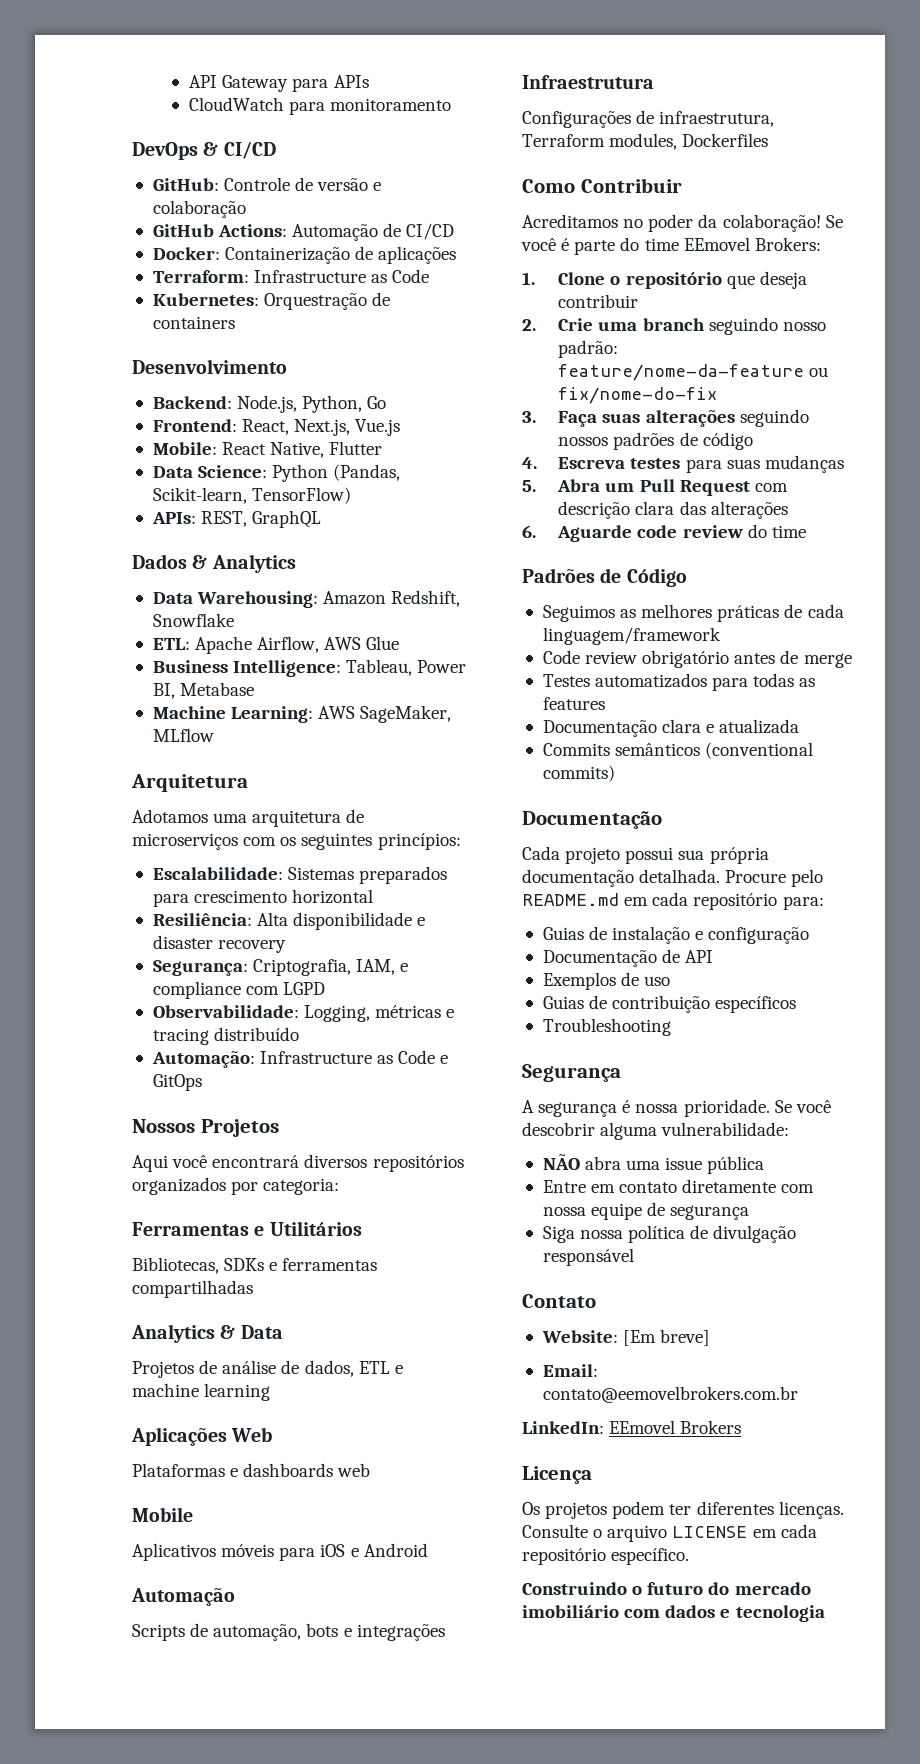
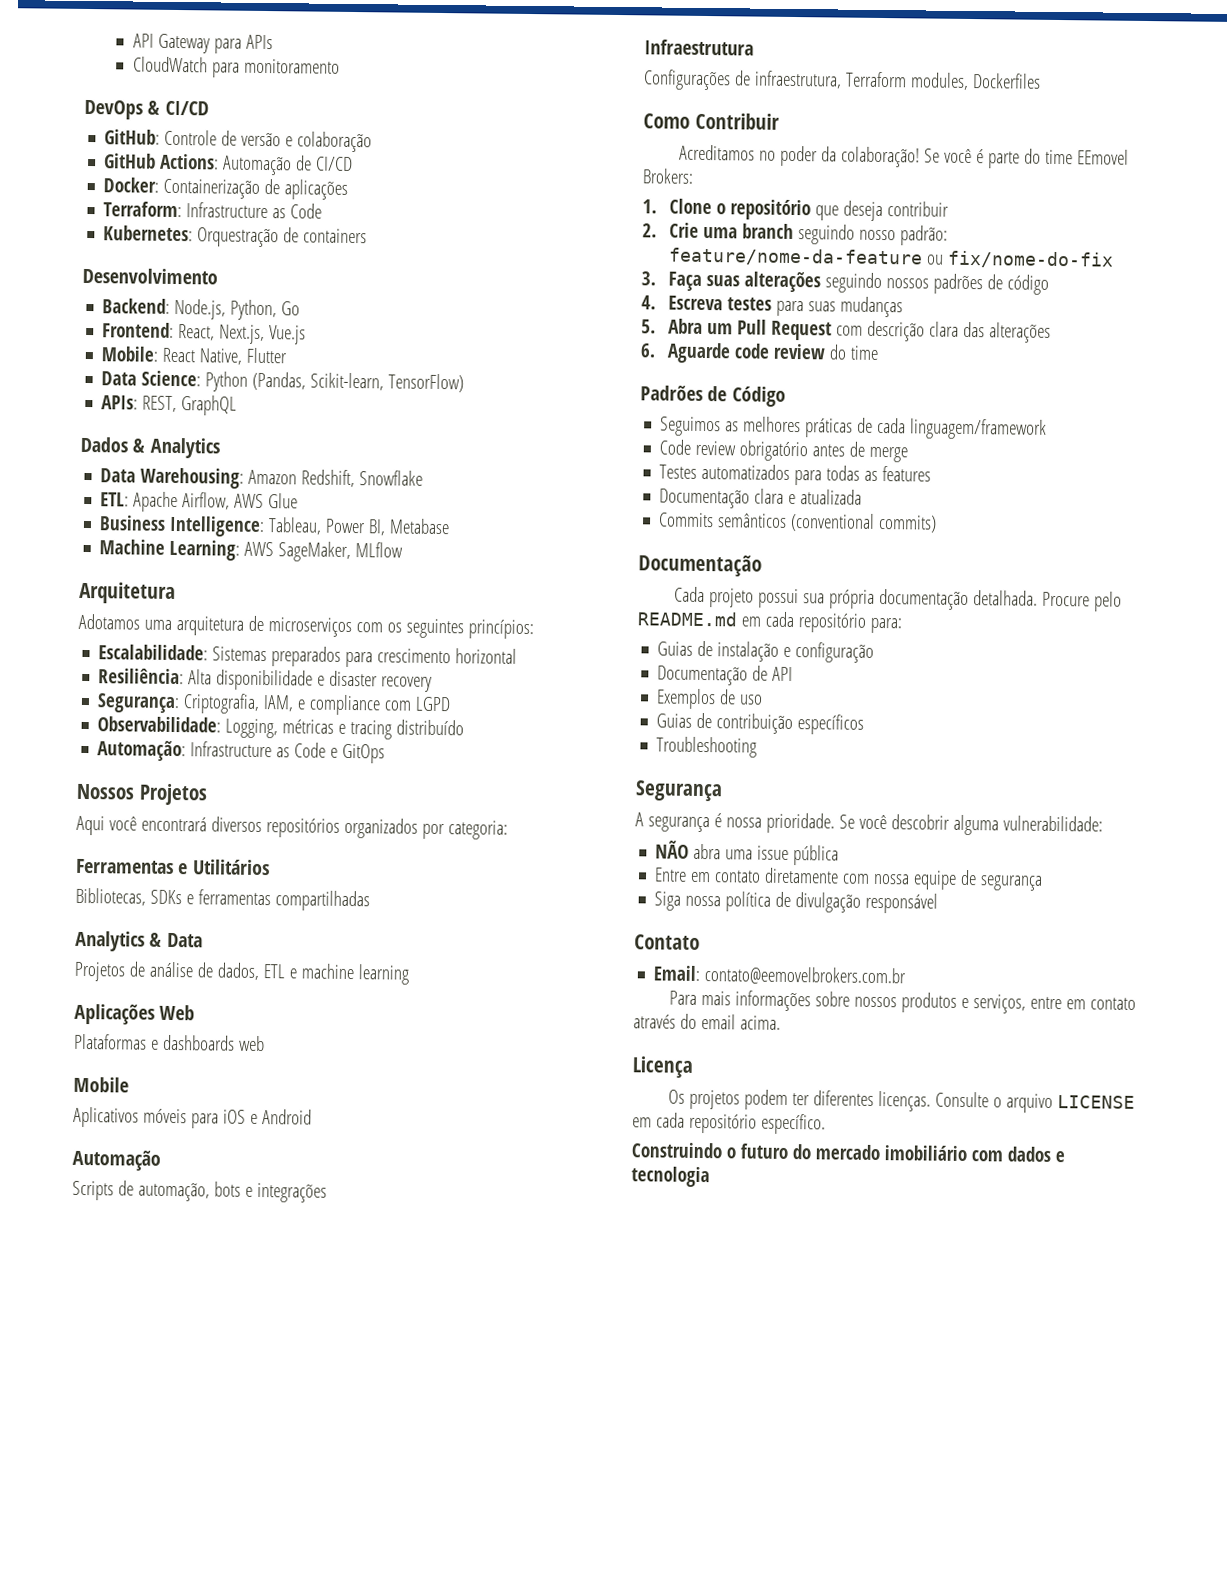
[541,1329,711,1346] // Website: [Em breve] -> (700, 942) none
[522,1420,742,1434] LinkedIn: EEmovel Brokers -> [669,990,1137,1014] [633,1013,781,1030] Para mais informações sobre nossos produtos e serviços, entre em contato através do email acima.

